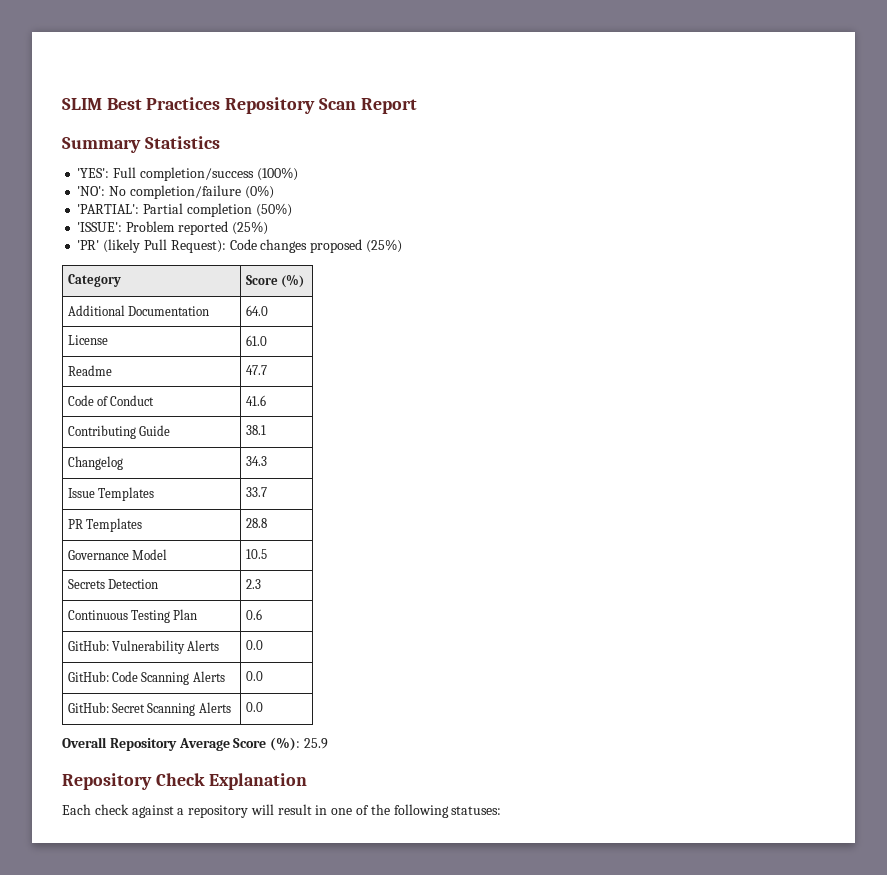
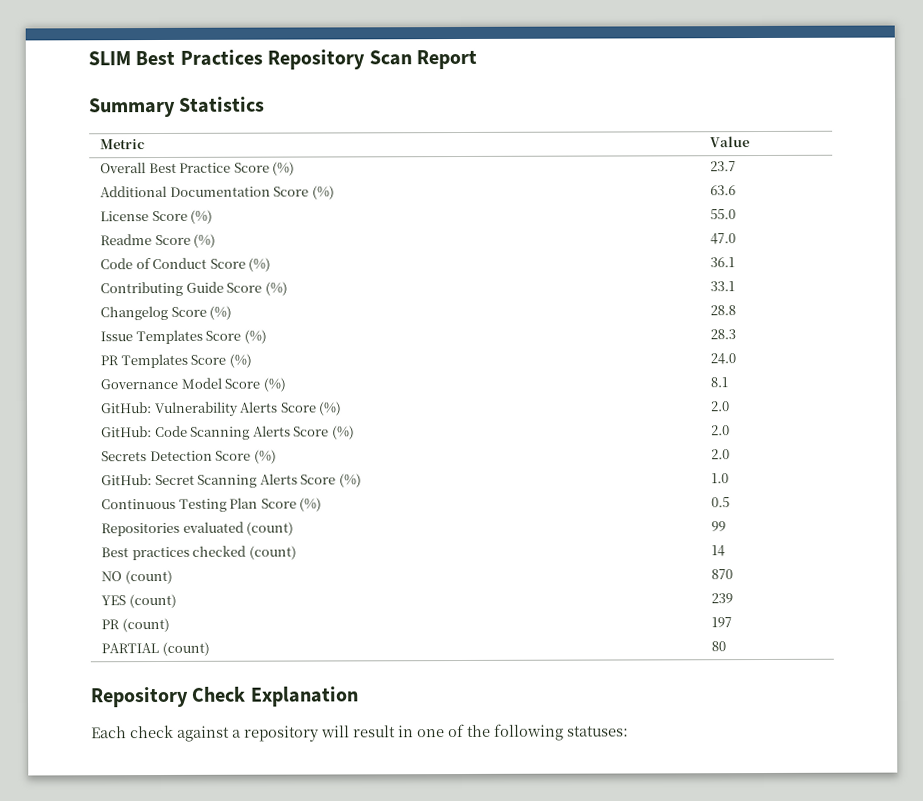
[77,167,298,181] [77,185,274,199] [77,203,292,217] [77,221,268,235] [77,239,402,253] [67,274,121,287] [245,274,305,288] // 'YES': Full completion/success (100%) // 'NO': No completion/failure (0%) // 'PARTIAL': Partial completion (50%) // 'ISSUE': Problem reported (25%) // 'PR' (likely Pull Request): Code changes proposed (25%) // Category | Score (%) -> [100,139,146,150] [710,136,751,148] [100,161,296,176] [710,161,737,172] // Metric | Value // Overall Best Practice Score (%) | 23.7
[245,305,268,316] [67,335,108,345] [245,335,267,346] [67,365,112,376] [245,365,267,375] | 64.0 // License | 61.0 // Readme | 47.7 -> [273,185,335,200] [710,185,737,196] [100,209,214,224] [710,209,737,220] [100,233,217,248] [710,233,737,245] Score (%) | 63.6 // License Score (%) | 55.0 // Readme Score (%) | 47.0
[245,395,266,406] | 41.6 -> [209,257,272,272] [710,257,736,268] Score (%) | 36.1
[245,425,266,435] [67,456,123,470] [245,456,267,466] | 38.1 // Changelog | 34.3 -> [226,281,288,296] [710,281,736,292] [100,305,233,321] [710,305,737,316] Score (%) | 33.1 // Changelog Score (%) | 28.8
[245,487,267,497] | 33.7 -> [205,329,267,344] [710,329,737,340] Score (%) | 28.3
[245,518,267,528] | 28.8 -> [190,353,252,368] [710,353,737,365] Score (%) | 24.0
[245,549,267,559] [67,579,159,589] [245,579,261,589] [67,609,198,623] [245,609,262,620] | 10.5 // Secrets Detection | 2.3 // Continuous Testing Plan | 0.6 -> [224,377,286,392] [710,377,729,388] Score (%) | 8.1
[245,640,263,650] | 0.0 -> [280,401,343,416] [711,401,731,412] Score (%) | 2.0
[245,671,263,681] [67,702,231,716] [245,702,263,712] [62,737,328,751] | 0.0 // GitHub: Secret Scanning Alerts | 0.0 // Overall Repository Average Score (%): 25.9 -> [293,425,355,440] [711,425,731,436] [101,449,277,464] [711,449,731,460] [101,473,362,488] [711,473,730,484] [101,497,323,512] [711,497,731,508] [101,521,295,537] [711,521,727,532] [101,545,297,561] [711,545,726,557] [101,569,173,585] [711,569,734,580] [101,593,177,609] [711,593,734,604] [101,617,170,633] [711,617,733,628] [101,641,210,656] [711,641,727,652] Score (%) | 2.0 // Secrets Detection Score (%) | 2.0 // GitHub: Secret Scanning Alerts Score (%) | 1.0 // Continuous Testing Plan Score (%) | 0.5 // Repositories evaluated (count) | 99 // Best practices checked (count) | 14 // NO (count) | 870 // YES (count) | 239 // PR (count) | 197 // PARTIAL (count) | 80

